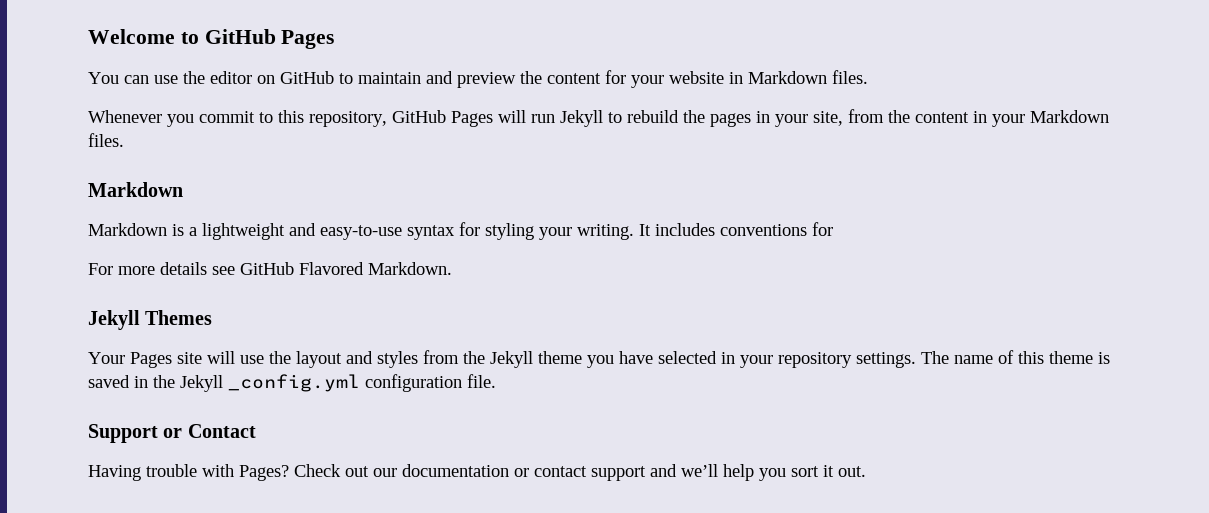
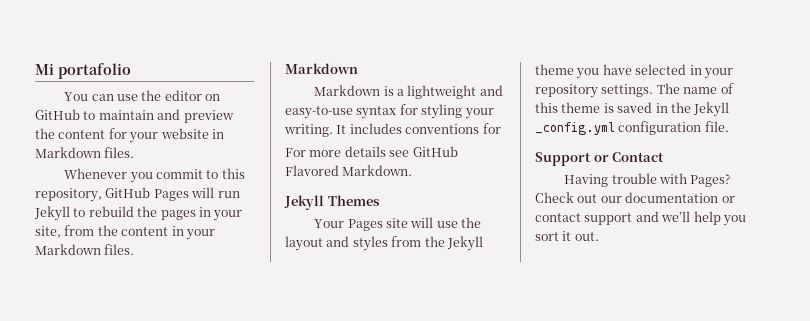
[88,29,335,49] Welcome to GitHub Pages -> [35,63,131,79] Mi portafolio

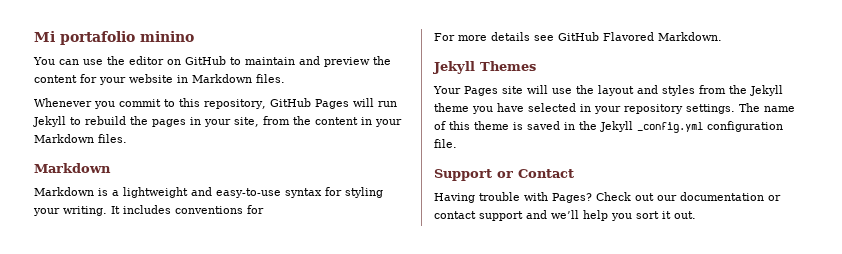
(131, 71) none -> [140,31,194,42] minino

